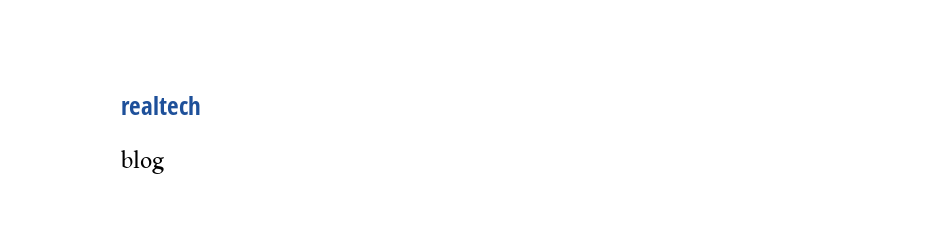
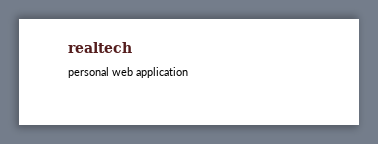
[121,150,164,174] blog -> [68,67,188,78] personal web application

